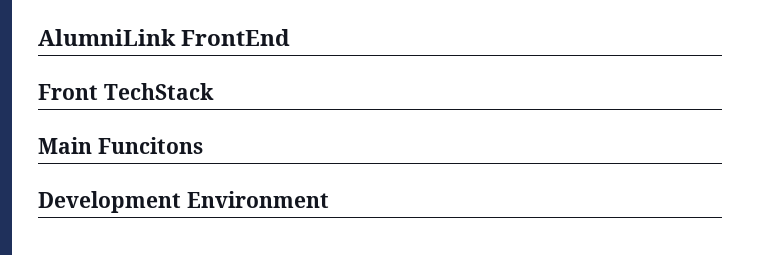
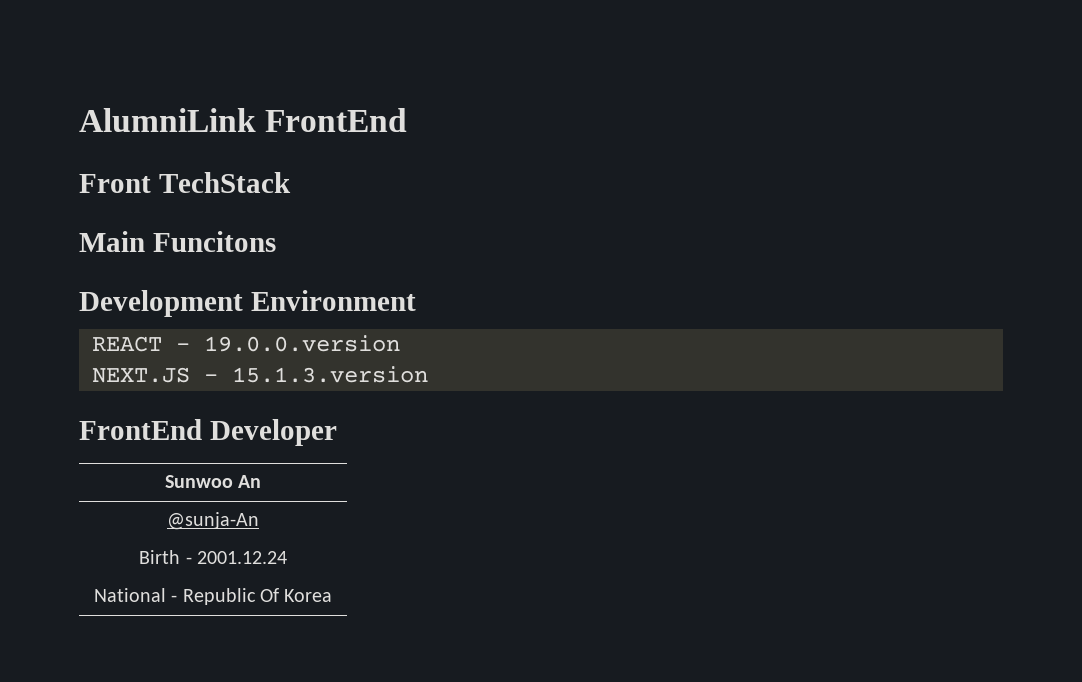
(329, 199) none -> [91,335,400,352] [91,366,428,383] [79,419,337,446] [164,475,262,488] [167,512,259,530] [139,550,287,564] [93,588,333,605] // REACT - 19.0.0.version // NEXT.JS - 15.1.3.version // FrontEnd Developer // Sunwoo An // @sunja-An // Birth - 2001.12.24 // National - Republic Of Korea

